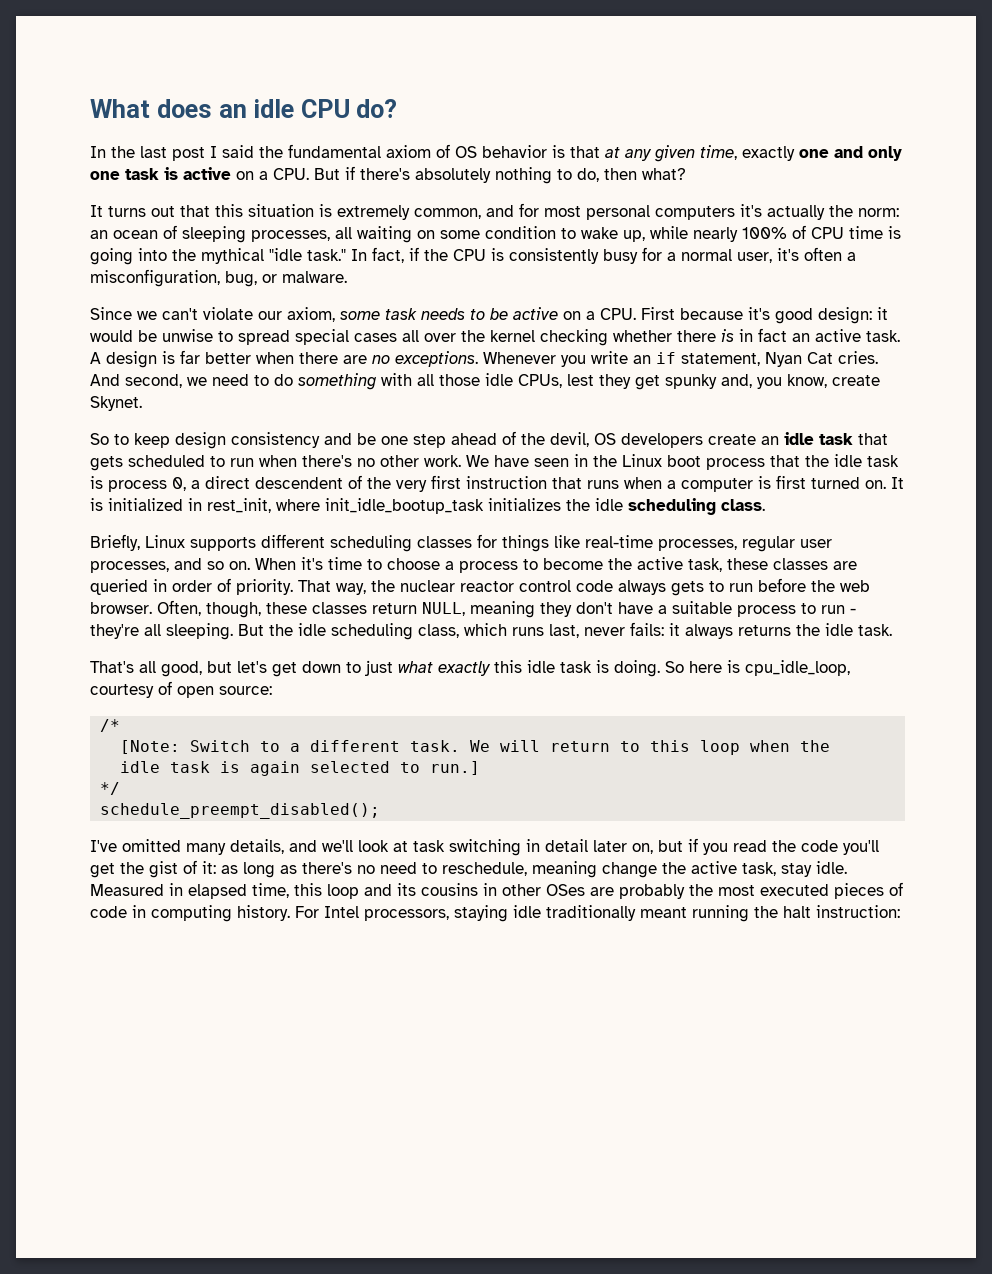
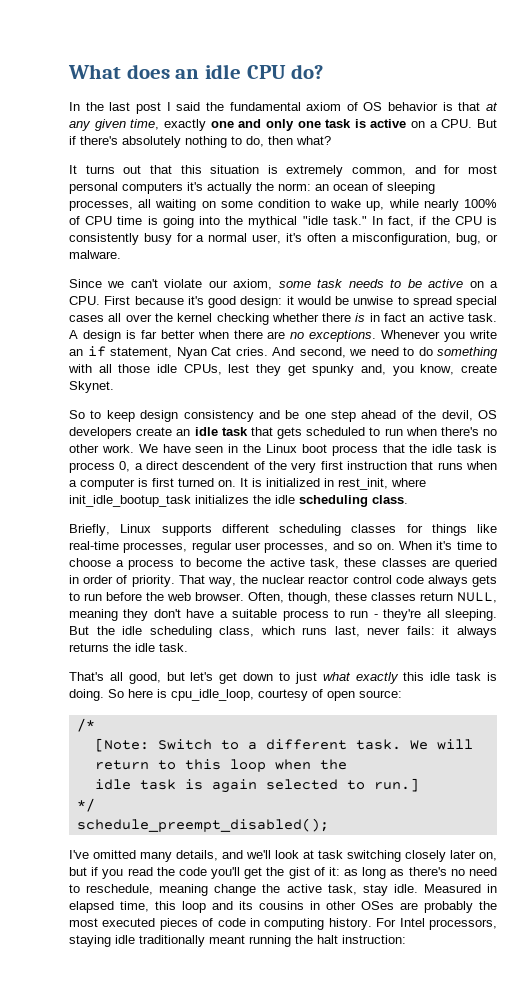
[526,839,588,852] in detail -> [405,850,446,862] closely

